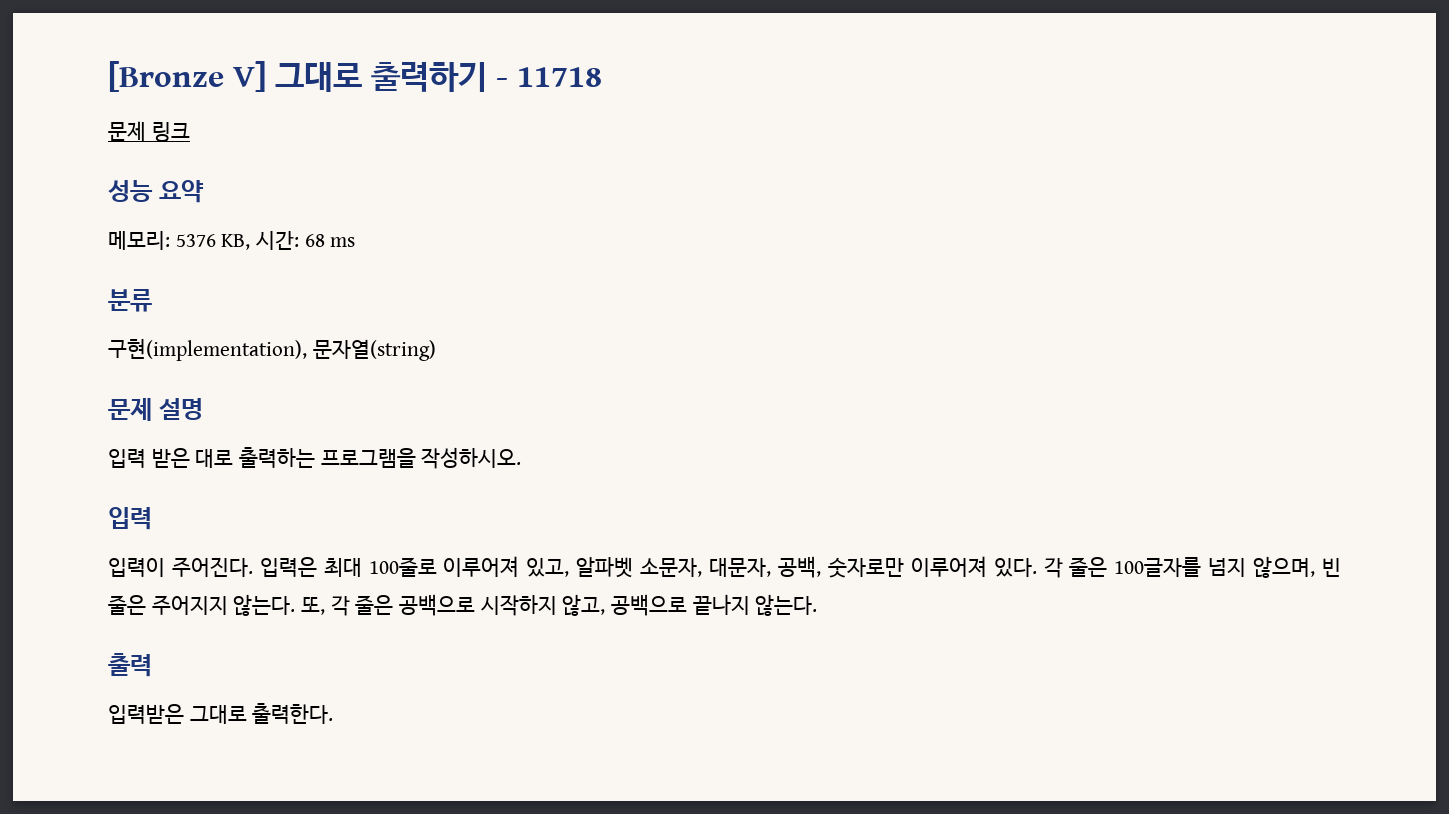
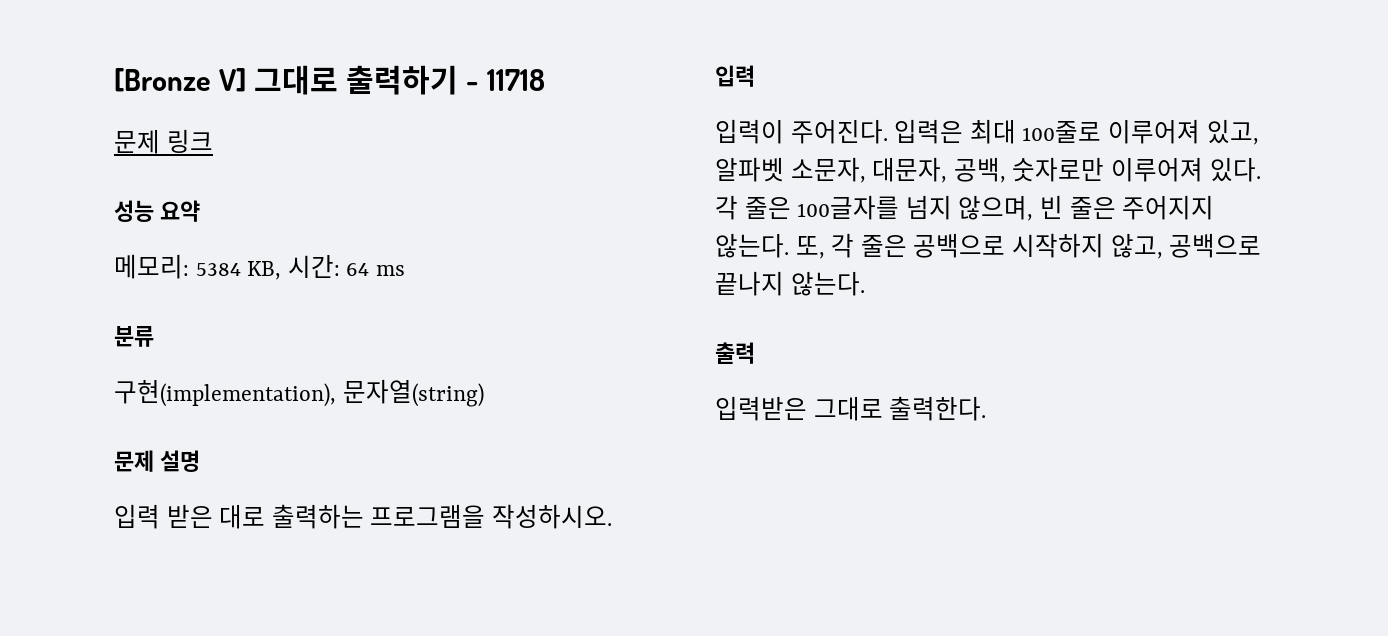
[175,234,216,247] 5376 -> [195,263,241,276] 5384
[304,234,325,247] 68 -> [346,263,370,276] 64

